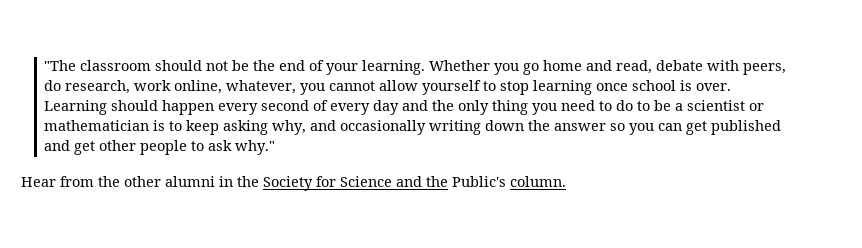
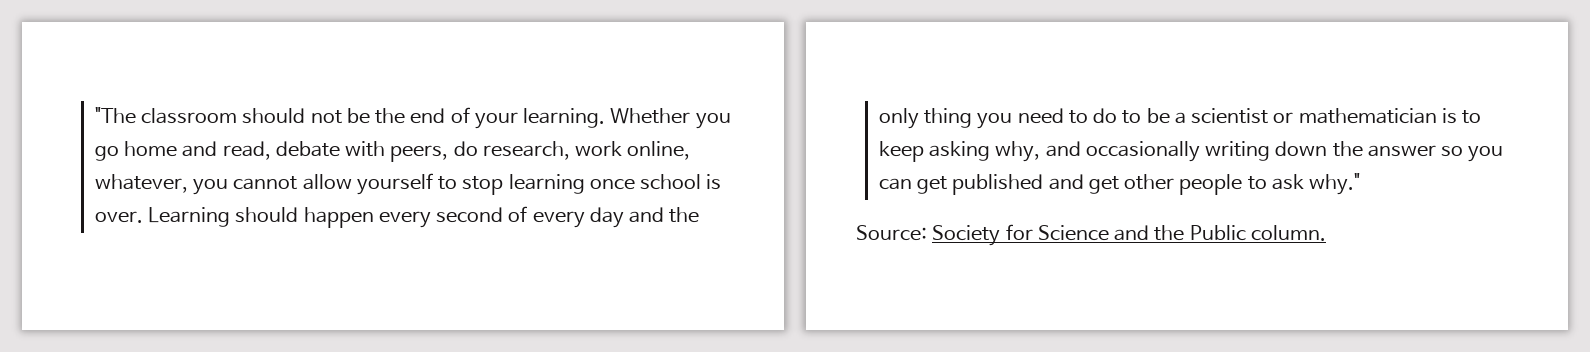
[21,176,259,187] Hear from the other alumni in the -> [856,225,927,241] Source:
[452,176,506,187] Public's -> [1189,225,1246,241] Public

